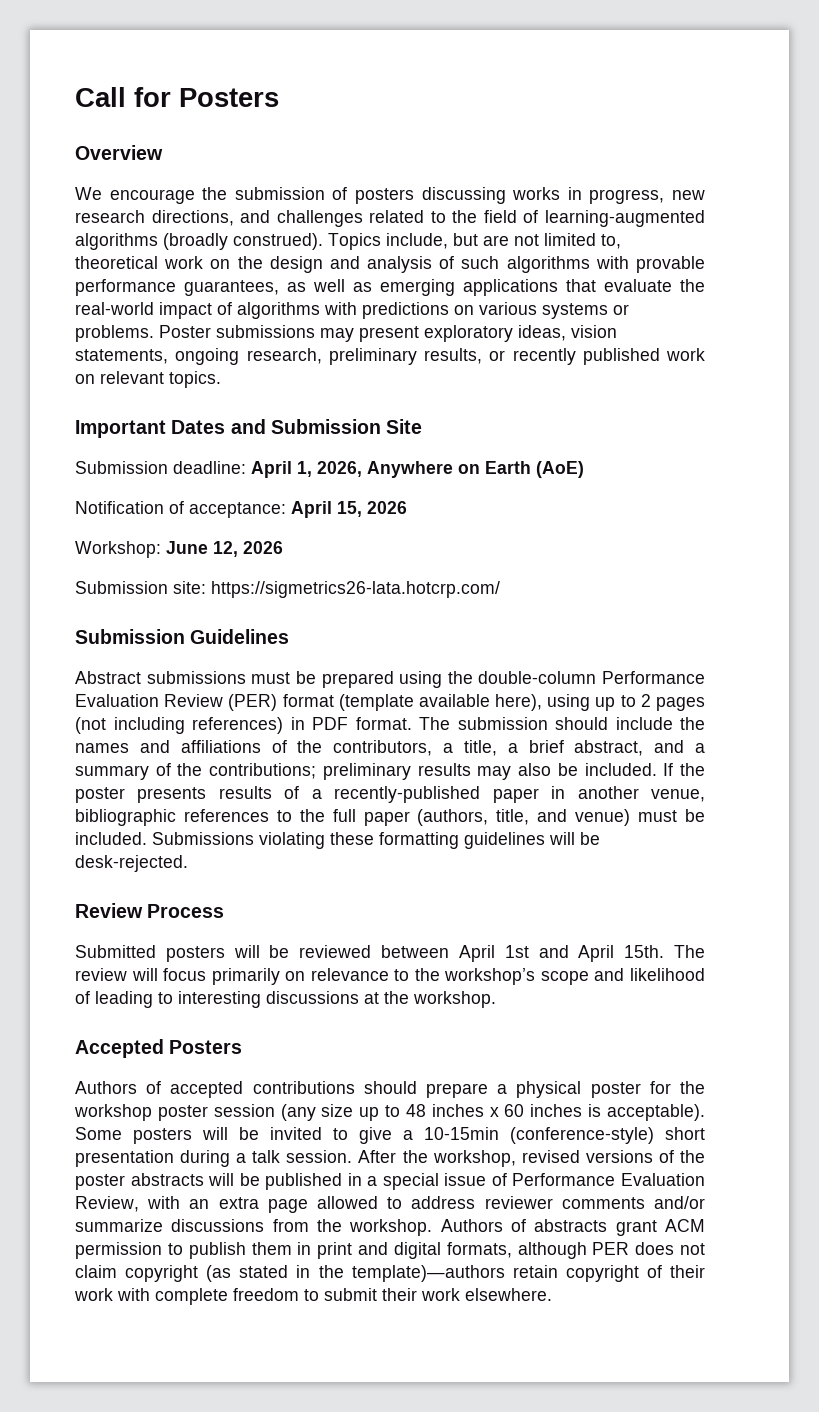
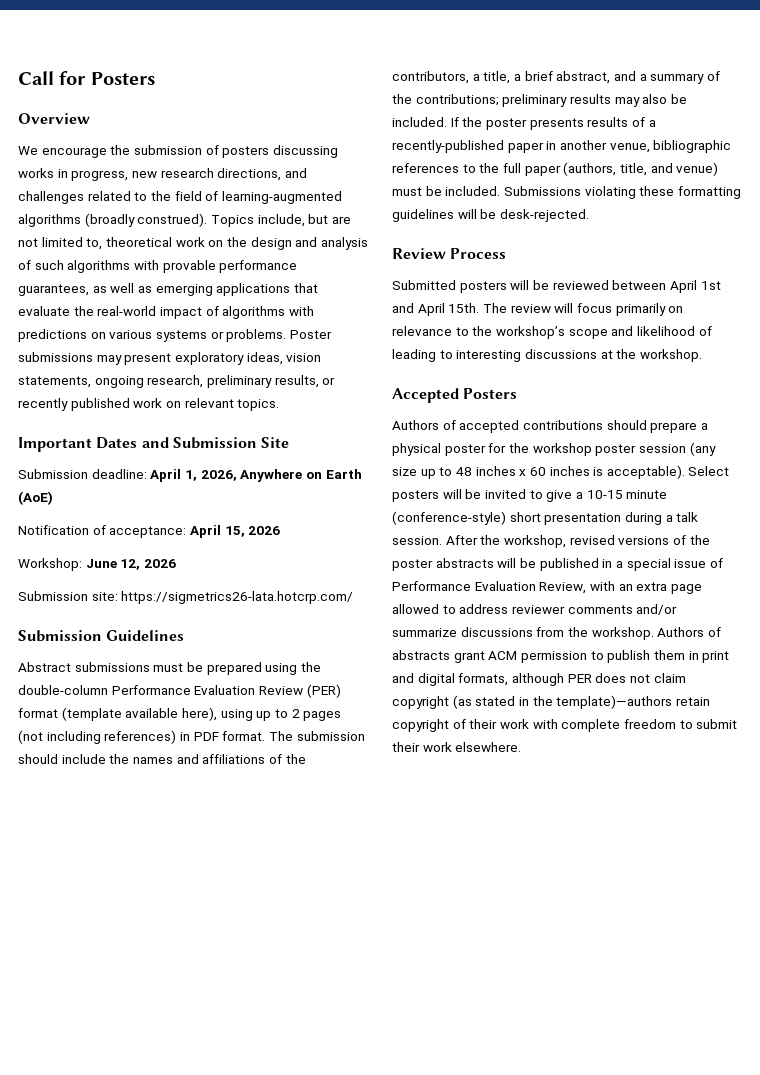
[75,1127,122,1140] Some -> [688,466,730,476] Select
[424,1127,499,1140] 10-15min -> [586,490,668,499] 10-15 minute

